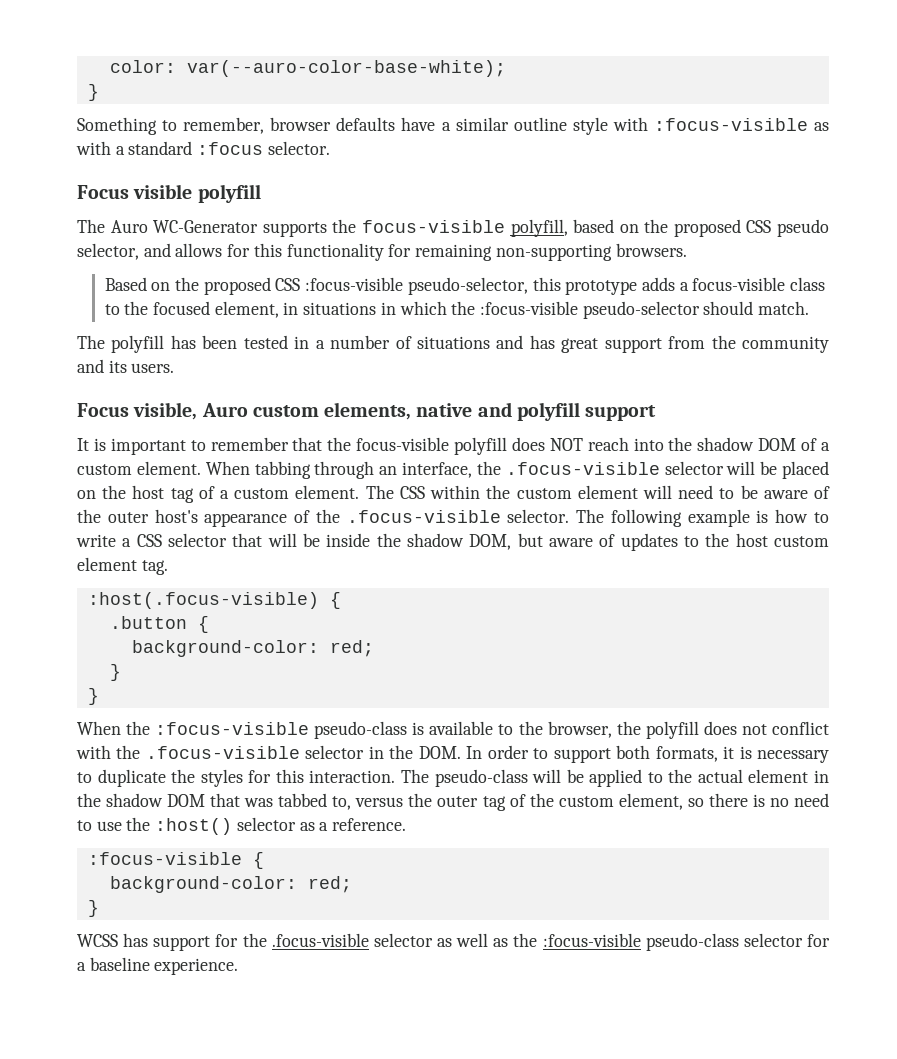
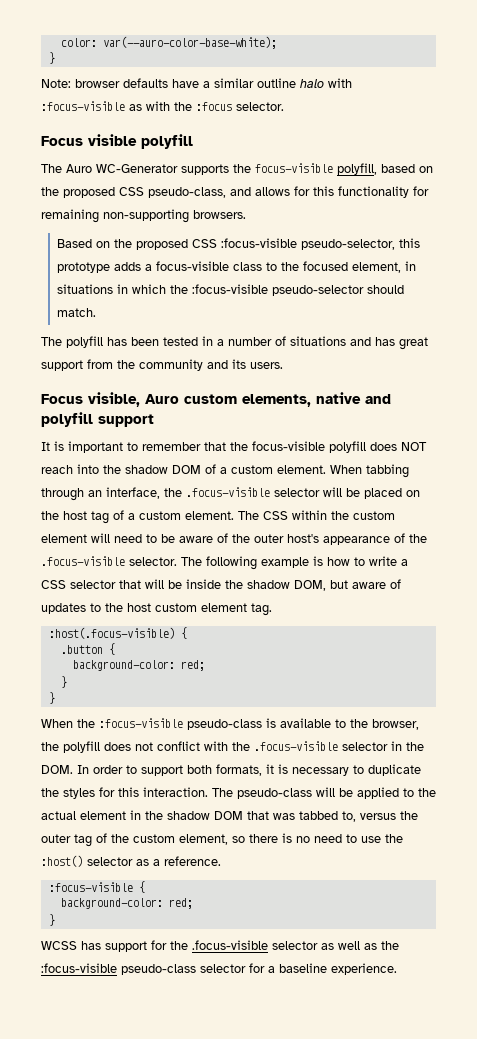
[77,117,265,135] Something to remember, -> [41,79,71,88] Note:
[572,117,608,135] style -> [300,79,324,88] halo
[115,141,193,155] a standard -> [174,102,192,111] the
[777,219,830,237] [77,243,139,260] pseudo selector, -> [148,187,226,198] pseudo-class,

